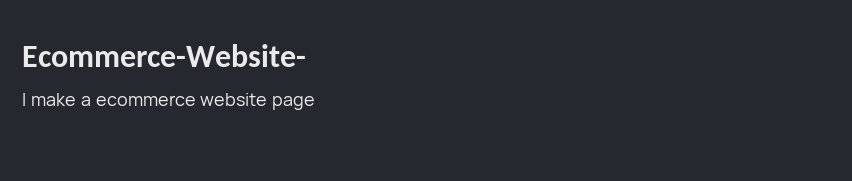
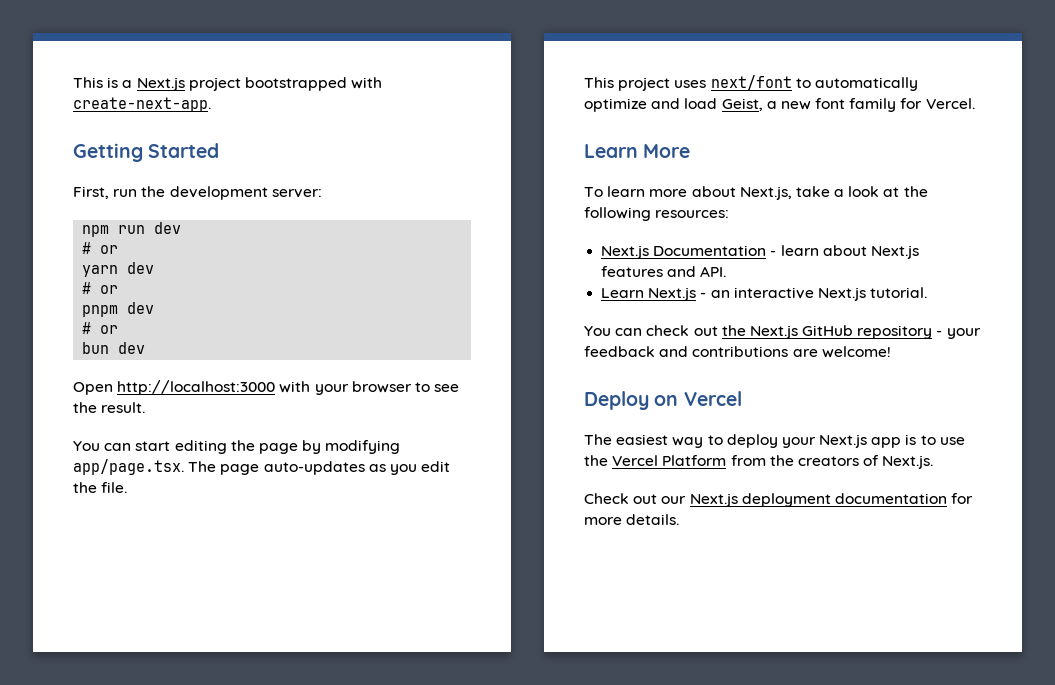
[22,44,306,67] [22,93,316,110] Ecommerce-Website- // I make a ecommerce website page -> [73,77,383,91] [73,97,211,112] [73,143,220,162] [73,186,322,200] [82,222,182,237] [82,242,119,254] [82,262,155,277] [82,282,119,294] [82,302,155,317] [82,322,119,334] [82,342,146,354] [73,380,460,395] [73,402,146,413] [73,440,401,454] [73,459,451,475] [73,482,128,493] [584,75,918,91] [584,98,975,112] [584,144,691,158] [584,186,928,200] [584,207,730,221] [601,245,919,259] [601,266,727,277] [601,287,928,301] [584,325,981,339] [584,346,891,358] [584,391,742,410] [584,434,965,448] [584,455,934,469] [584,493,974,507] [584,514,680,525] This is a Next.js project bootstrapped with create-next-app. // Getting Started // First, run the development server: // npm run dev // # or // yarn dev // # or // pnpm dev // # or // bun dev // Open http://localhost:3000 with your browser to see the result. // You can start editing the page by modifying app/page.tsx. The page auto-updates as you edit the file. // This project uses next/font to automatically optimize and load Geist, a new font family for Vercel. // Learn More // To learn more about Next.js, take a look at the following resources: // Next.js Documentation - learn about Next.js features and API. // Learn Next.js - an interactive Next.js tutorial. // You can check out the Next.js GitHub repository - your feedback and contributions are welcome! // Deploy on Vercel // The easiest way to deploy your Next.js app is to use the Vercel Platform from the creators of Next.js. // Check out our Next.js deployment documentation for more details.

